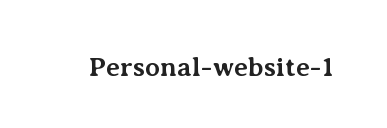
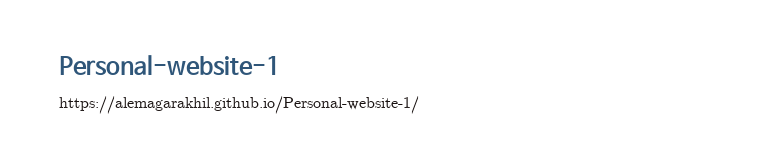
(334, 66) none -> [59,96,419,114] // https://alemagarakhil.github.io/Personal-website-1/

